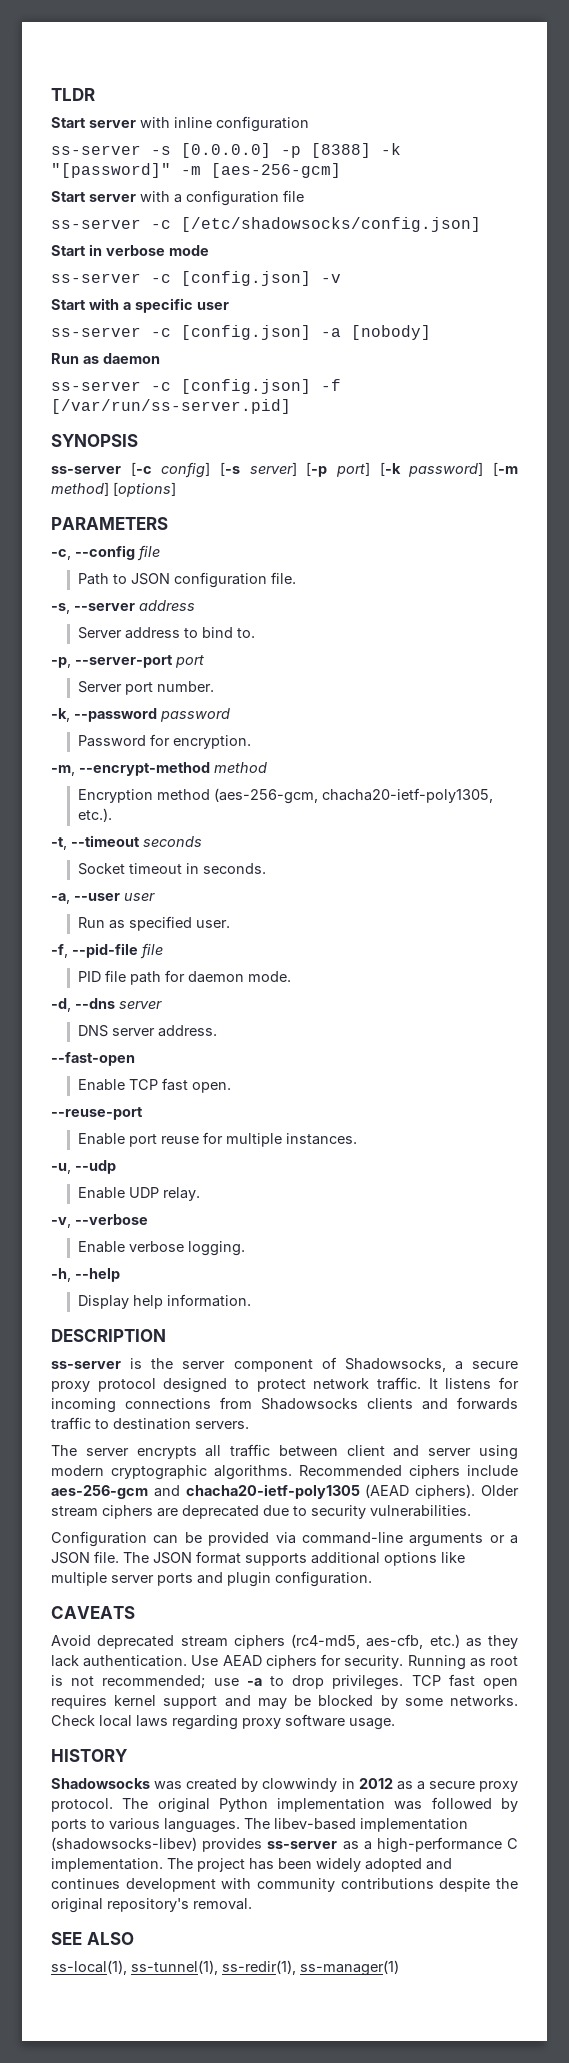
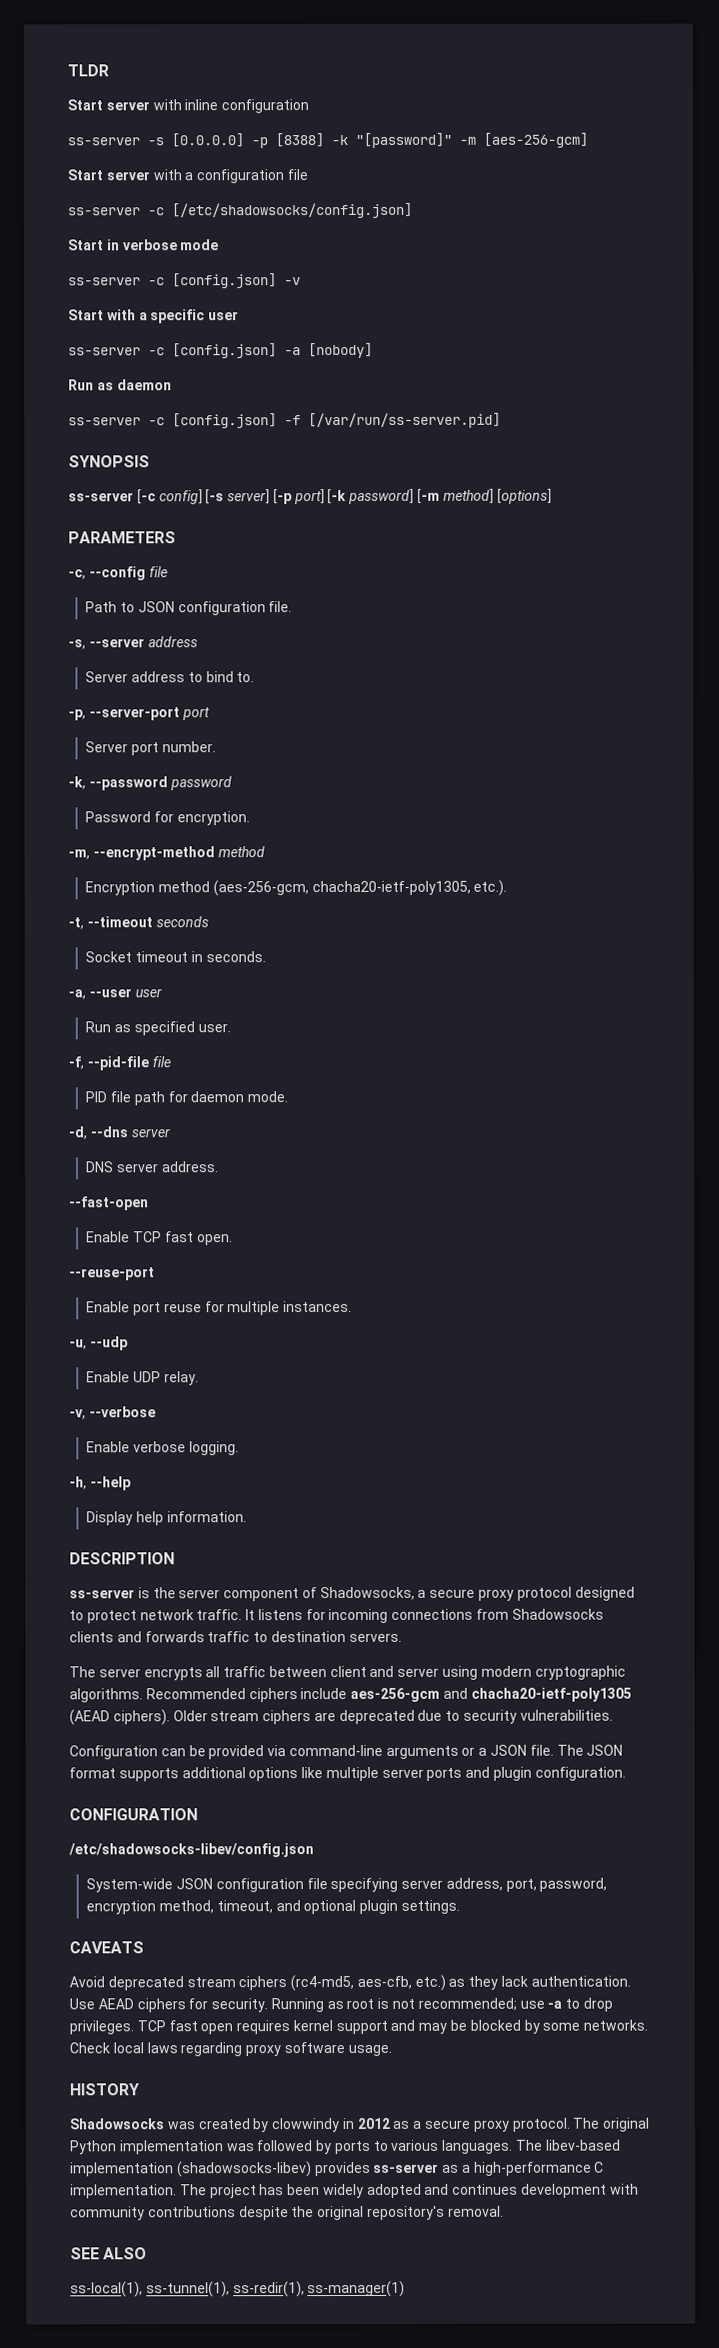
(372, 1579) none -> [69,1808,198,1821] [68,1843,314,1858] [86,1877,608,1893] [86,1899,460,1915] // CONFIGURATION // /etc/shadowsocks-libev/config.json // System-wide JSON configuration file specifying server address, port, password, encryption method, timeout, and optional plugin settings.

